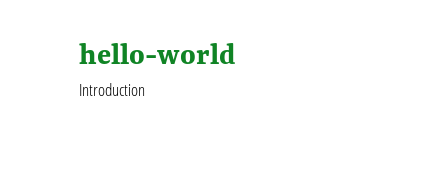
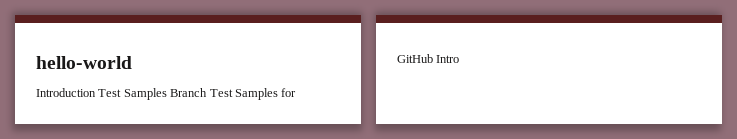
(145, 89) none -> [98,88,297,100] [397,54,460,63] Test Samples Branch Test Samples for GitHub Intro

